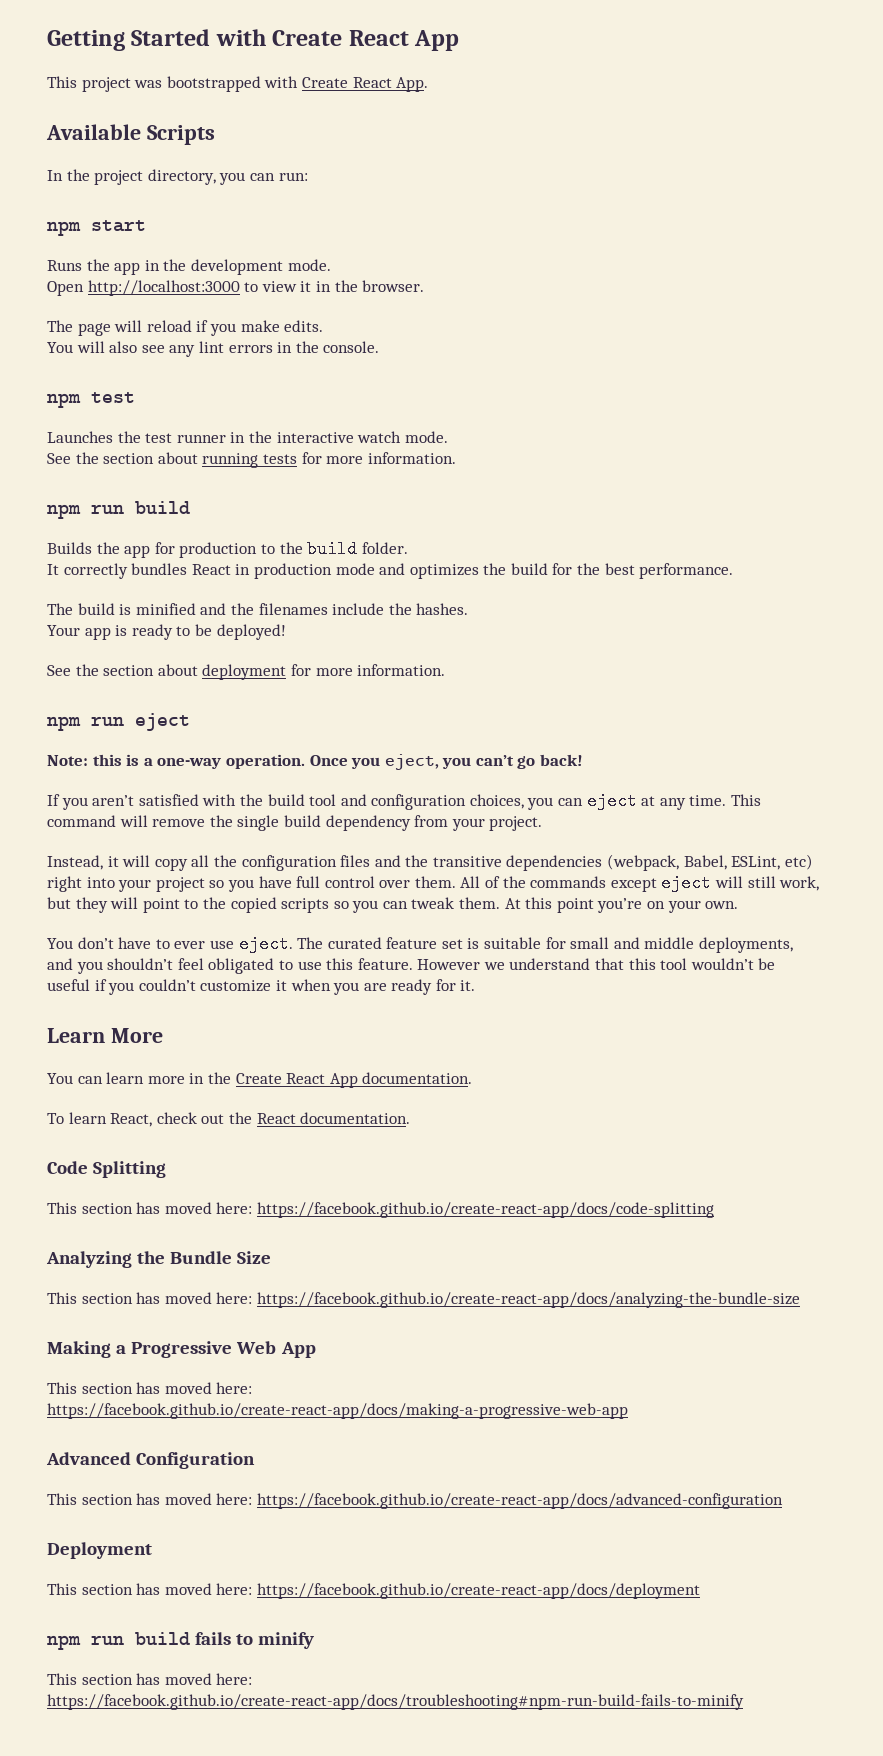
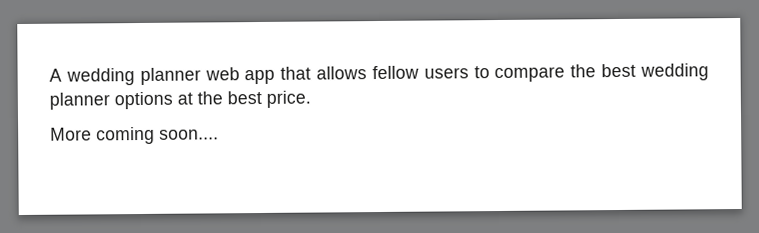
[47,29,460,51] [47,76,429,92] [46,124,215,145] [47,169,308,185] [47,220,146,236] [47,259,331,275] [47,280,425,296] [47,320,324,336] [47,341,380,357] [47,392,135,408] [47,431,448,443] [47,452,456,468] [47,501,190,519] [47,540,408,558] [47,563,734,579] [47,603,469,615] [47,624,286,640] [47,664,446,680] [47,713,190,731] [47,754,584,770] [47,792,762,810] [47,815,543,831] [47,854,813,871] [47,874,820,892] [47,897,739,913] [47,935,794,953] [47,958,776,974] [47,979,476,995] [47,1028,163,1043] [47,1072,473,1088] [47,1112,411,1127] [47,1161,167,1178] [47,1202,714,1218] [46,1251,272,1268] [47,1292,800,1308] [47,1341,316,1358] [47,1382,253,1394] [47,1403,628,1419] [46,1452,256,1469] [47,1493,783,1509] [47,1542,152,1559] [47,1583,700,1599] [47,1632,315,1650] [47,1673,253,1685] [47,1694,744,1710] Getting Started with Create React App // This project was bootstrapped with Create React App. // Available Scripts // In the project directory, you can run: // npm start // Runs the app in the development mode. // Open http://localhost:3000 to view it in the browser. // The page will reload if you make edits. // You will also see any lint errors in the console. // npm test // Launches the test runner in the interactive watch mode. // See the section about running tests for more information. // npm run build // Builds the app for production to the build folder. // It correctly bundles React in production mode and optimizes the build for the best performance. // The build is minified and the filenames include the hashes. // Your app is ready to be deployed! // See the section about deployment for more information. // npm run eject // Note: this is a one-way operation. Once you eject, you can’t go back! // If you aren’t satisfied with the build tool and configuration choices, you can eject at any time. This command will remove the single build dependency from your project. // Instead, it will copy all the configuration files and the transitive dependencies (webpack, Babel, ESLint, etc) right into your project so you have full control over them. All of the commands except eject will still work, but they will point to the copied scripts so you can tweak them. At this point you’re on your own. // You don’t have to ever use eject. The curated feature set is suitable for small and middle deployments, and you shouldn’t feel obligated to use this feature. However we understand that this tool wouldn’t be useful if you couldn’t customize it when you are ready for it. // Learn More // You can learn more in the Create React App documentation. // To learn React, check out the React documentation. // Code Splitting // This section has moved here: https://facebook.github.io/create-react-app/docs/code-splitting // Analyzing the Bundle Size // This section has moved here: https://facebook.github.io/create-react-app/docs/analyzing-the-bundle-size // Making a Progressive Web App // This section has moved here: https://facebook.github.io/create-react-app/docs/making-a-progressive-web-app // Advanced Configuration // This section has moved here: https://facebook.github.io/create-react-app/docs/advanced-configuration // Deployment // This section has moved here: https://facebook.github.io/create-react-app/docs/deployment // npm run build fails to minify // This section has moved here: https://facebook.github.io/create-react-app/docs/troubleshooting#npm-run-build-fails-to-minify -> [49,63,709,86] [49,90,311,110] [50,126,219,145] A wedding planner web app that allows fellow users to compare the best wedding planner options at the best price. // More coming soon....

